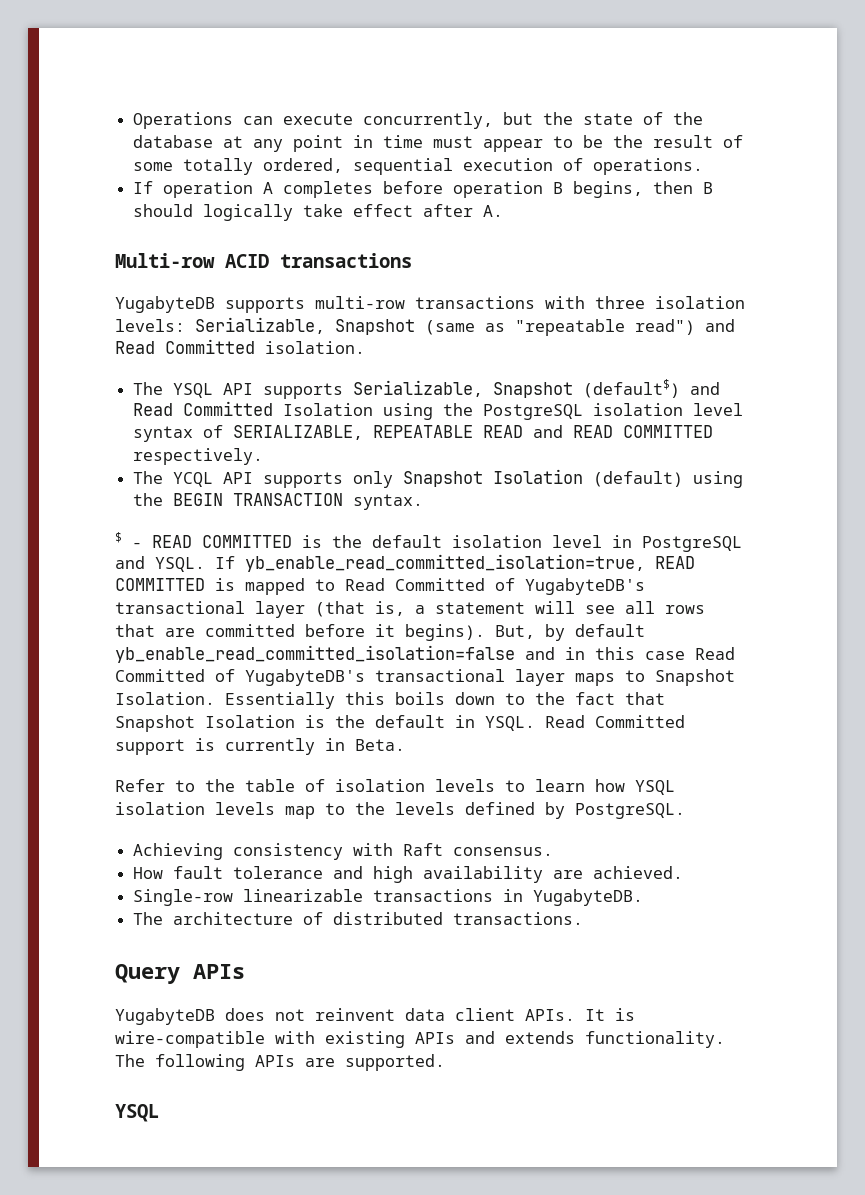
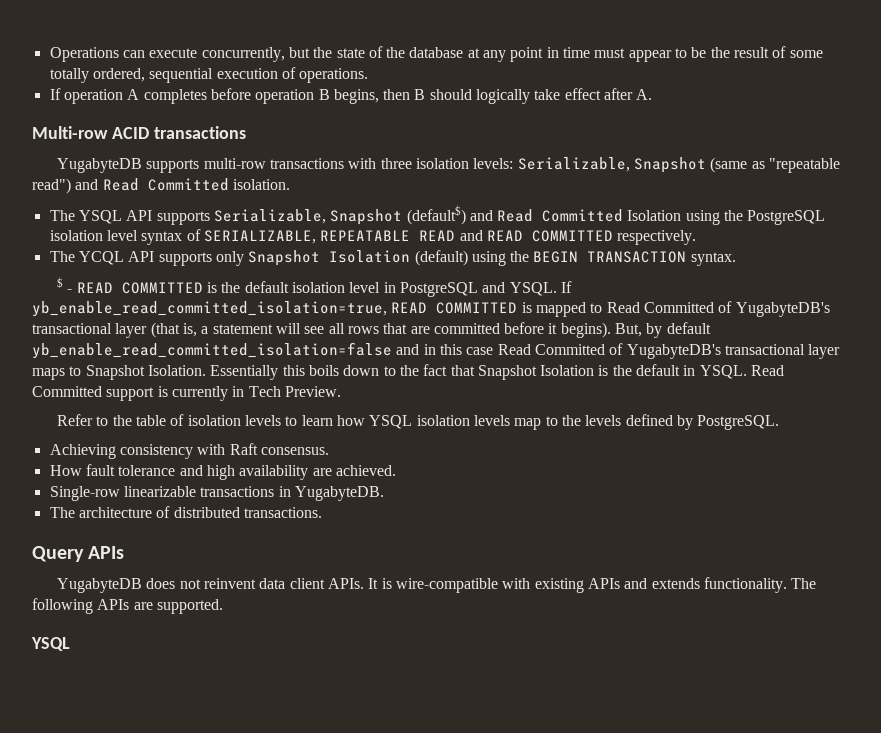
[355,739,405,751] Beta. -> [248,386,341,397] Tech Preview.

